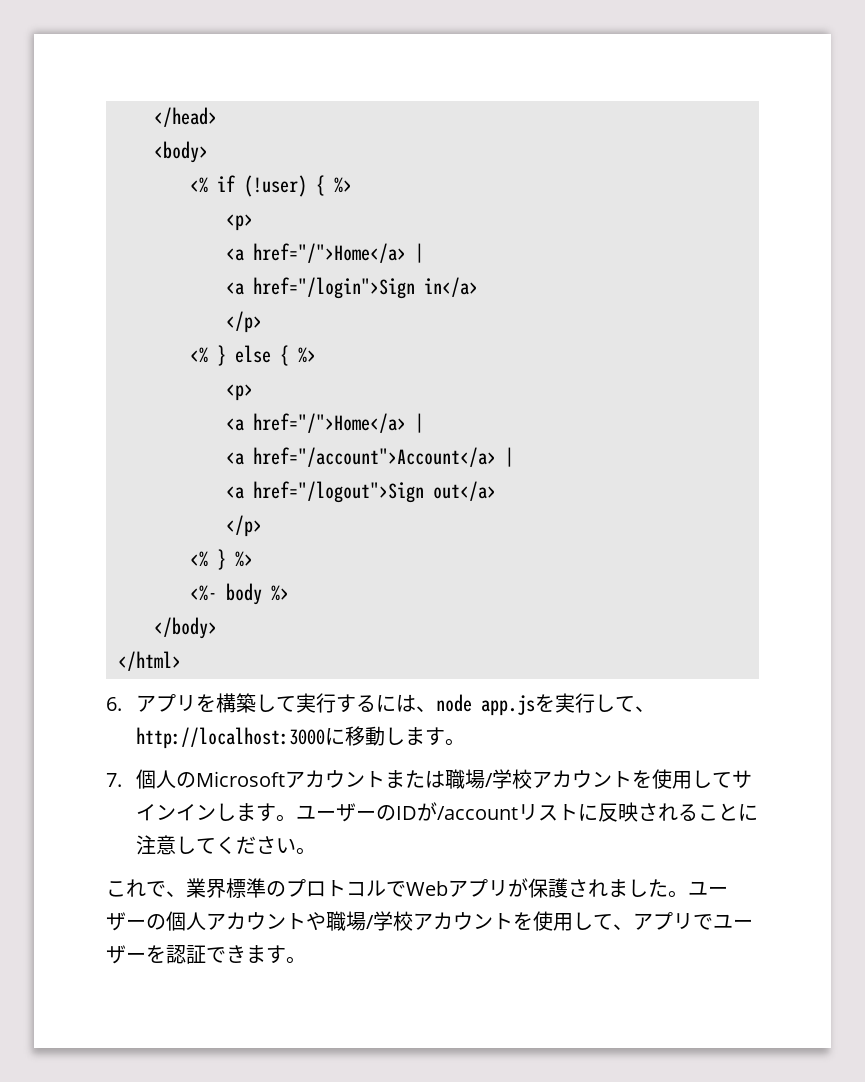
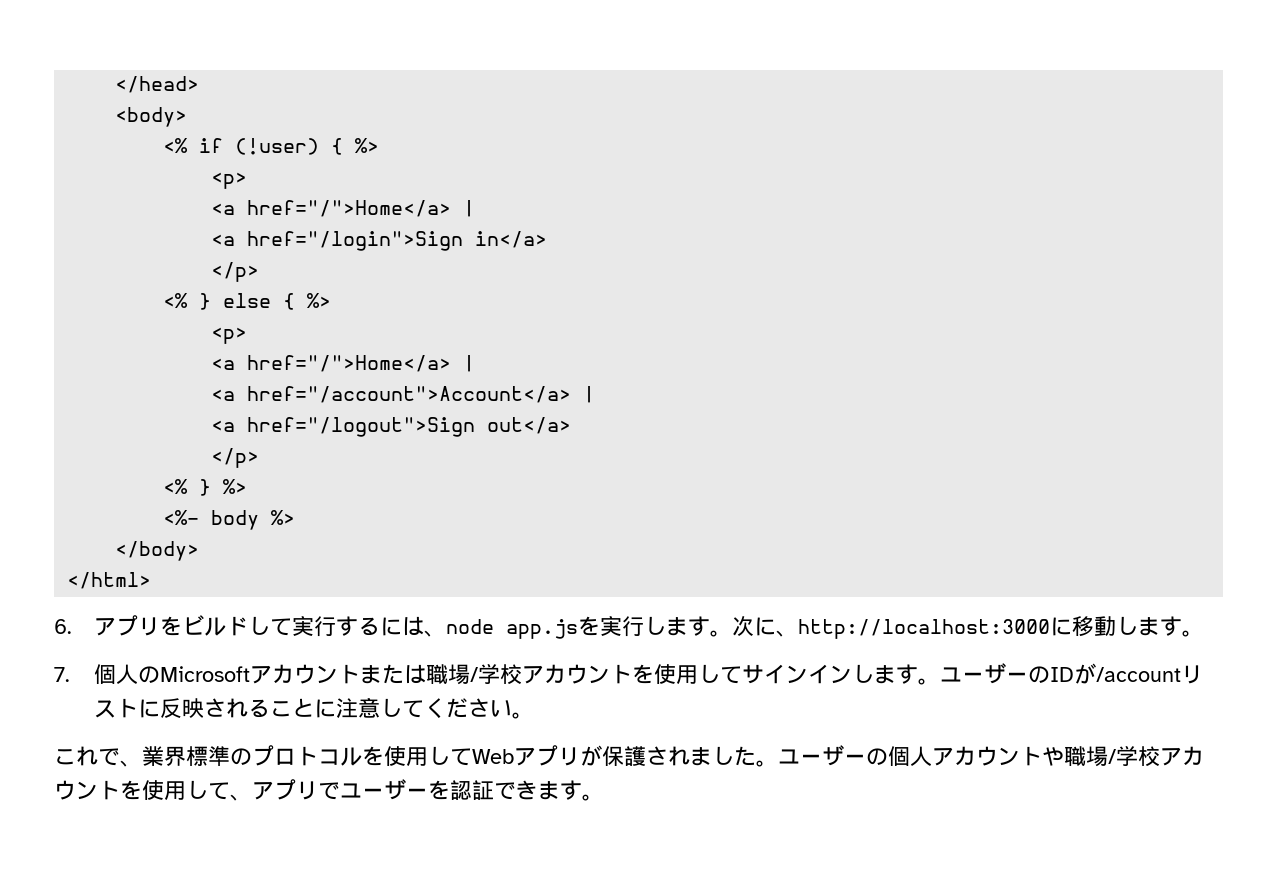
[215,693,256,713] 構築 -> [181,615,248,636] ビルド
[614,696,635,712] て -> [665,616,776,637] ます。次に
[386,881,406,897] で -> [362,746,472,766] を使用して

